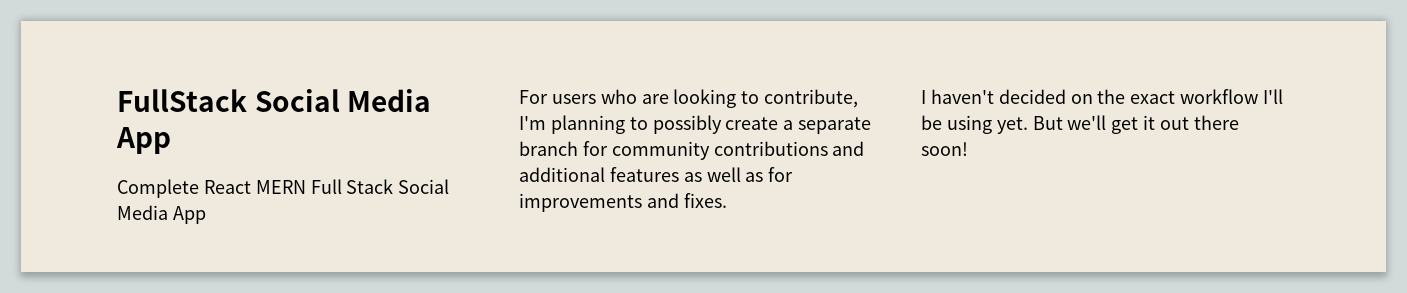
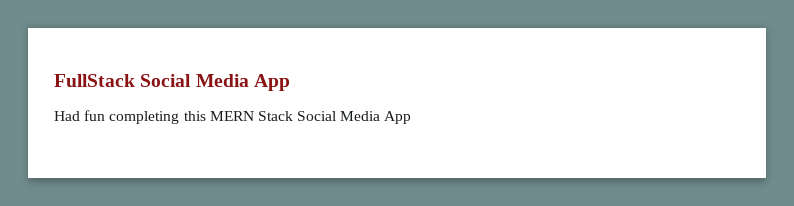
[117,179,342,198] Complete React MERN Full -> [54,110,254,124] Had fun completing this MERN
[519,89,859,108] [519,115,872,134] [519,141,865,160] [519,167,794,182] [519,193,727,212] [921,89,1284,104] [921,115,1239,134] [921,142,968,156] // For users who are looking to contribute, I'm planning to possibly create a separate branch for community contributions and additional features as well as for improvements and fixes. // I haven't decided on the exact workflow I'll be using yet. But we'll get it out there soon! -> (412, 117) none

